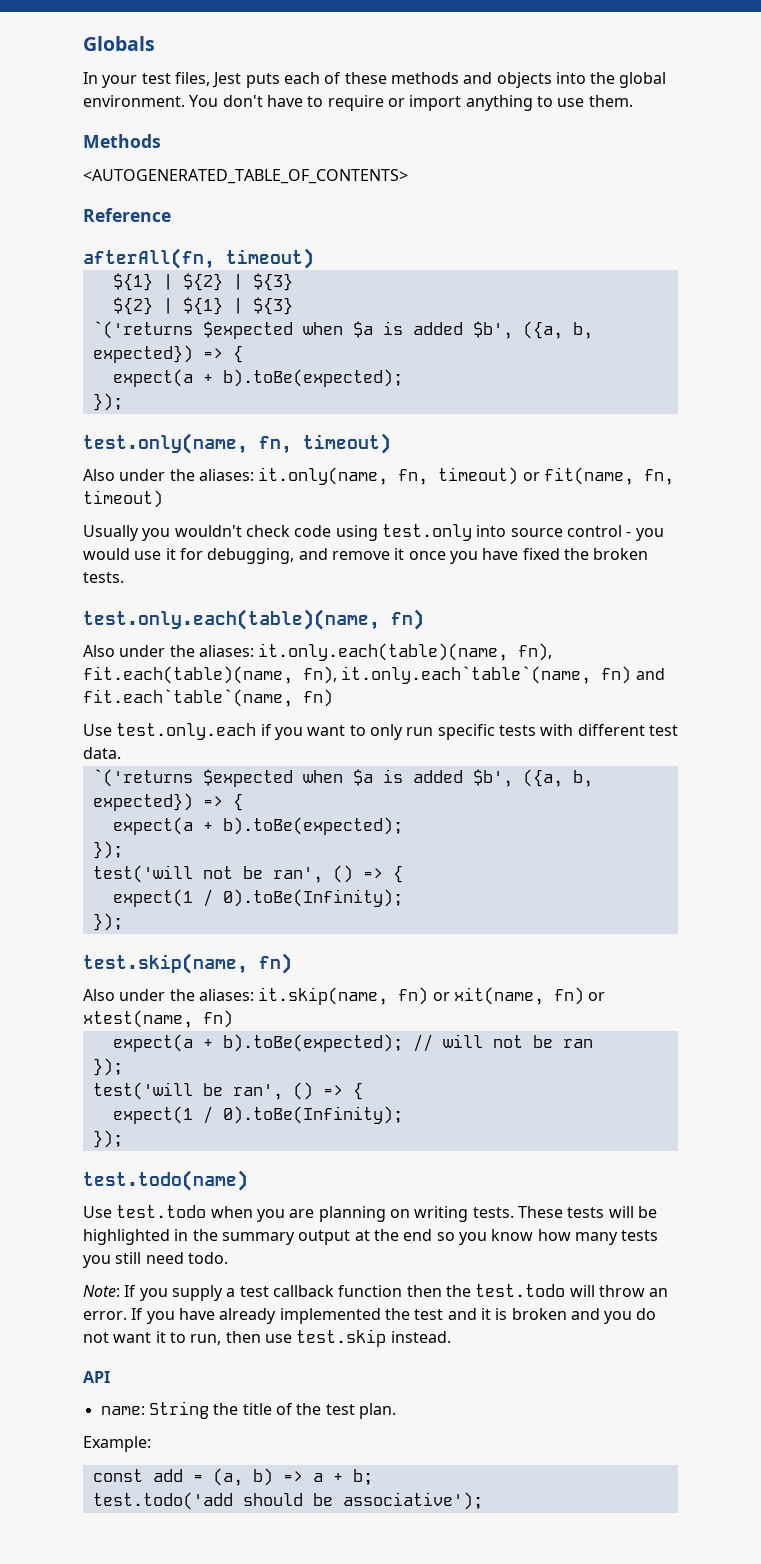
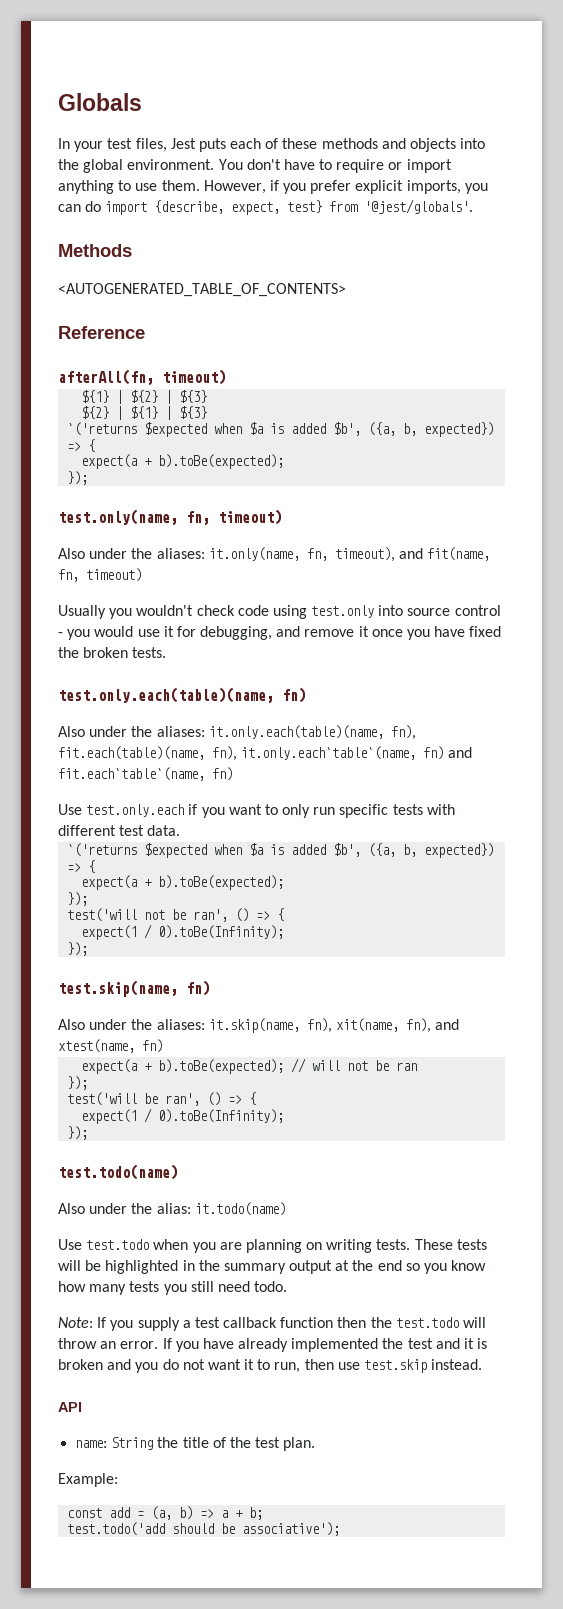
(633, 101) none -> [203,180,488,194] [58,199,474,215] However, if you prefer explicit imports, you can do import {describe, expect, test} from '@jest/globals'.
[438,467,540,485] timeout) or -> [334,547,423,562] timeout), and
[398,987,606,1005] fn) or xit(name, fn) or -> [306,1018,460,1033] fn), xit(name, fn), and
(248, 1180) none -> [58,1202,286,1216] // Also under the alias: it.todo(name)

